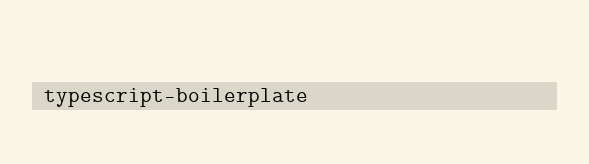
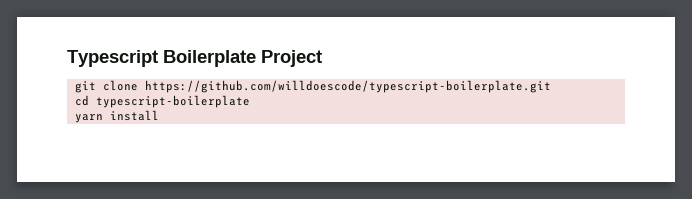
(44, 97) none -> [67,50,322,67] [74,80,551,93] [74,95,89,106] Typescript Boilerplate Project // git clone https://github.com/willdoescode/typescript-boilerplate.git // cd
(308, 97) none -> [74,110,159,123] // yarn install

